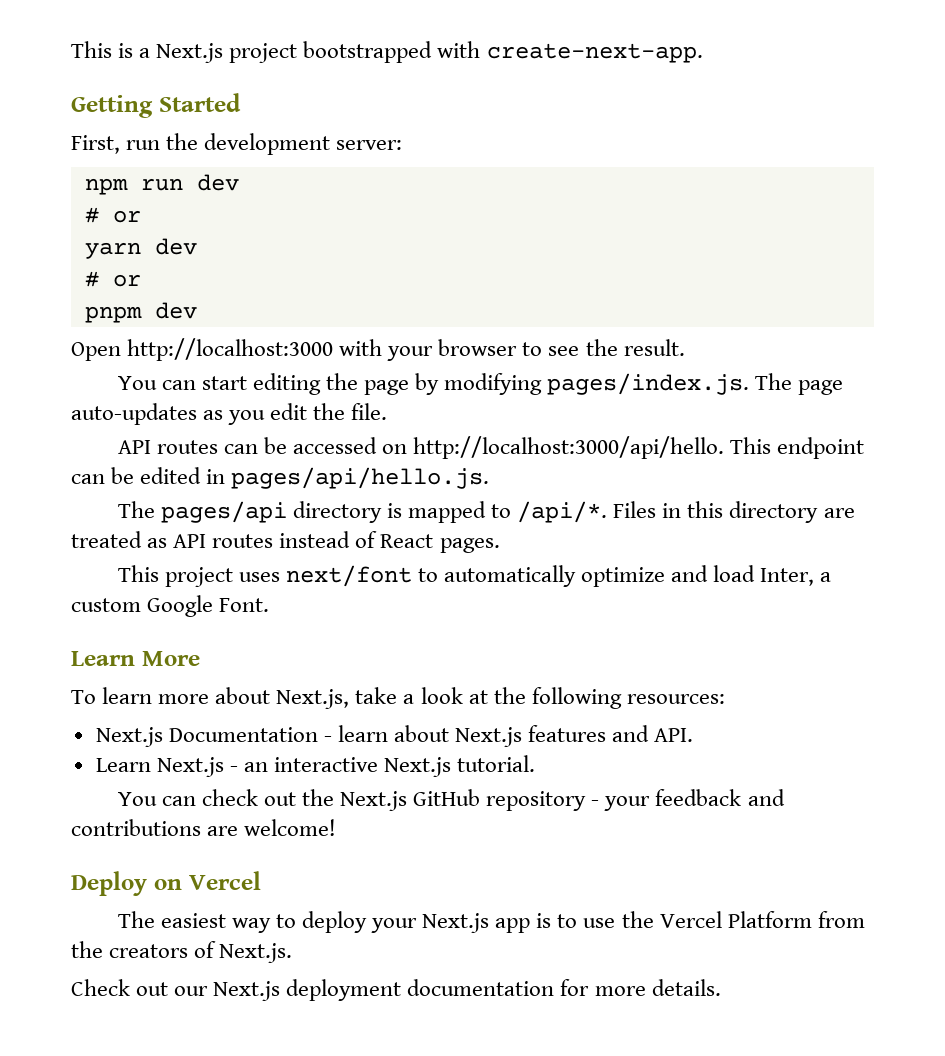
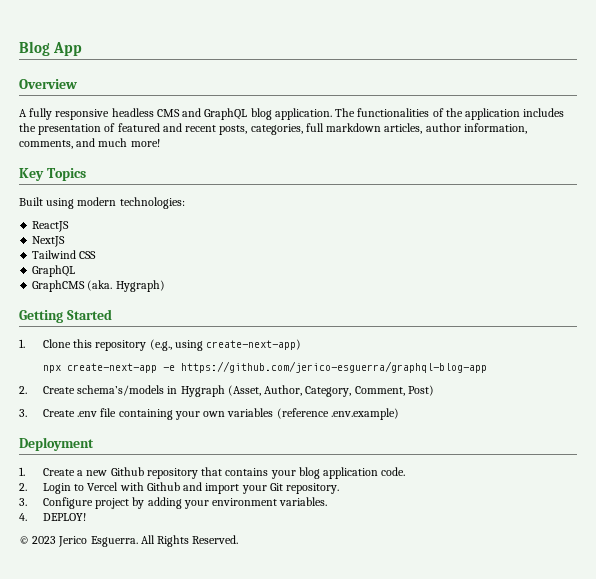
[71,41,703,63] [71,93,241,118] [71,133,403,155] [84,174,239,195] [84,207,141,223] [84,238,197,259] [84,271,141,287] [84,302,197,323] [71,338,685,361] [117,373,844,395] [71,403,388,425] [117,436,865,459] [71,467,490,489] [117,501,855,523] [71,531,500,553] [117,565,832,587] [71,595,270,617] [71,651,200,666] [71,687,725,709] [95,725,694,747] [95,755,536,777] [117,789,785,811] [71,819,337,836] [71,871,261,896] [117,911,865,933] [71,941,293,963] [71,979,721,1001] This is a Next.js project bootstrapped with create-next-app. // Getting Started // First, run the development server: // npm run dev // # or // yarn dev // # or // pnpm dev // Open http://localhost:3000 with your browser to see the result. // You can start editing the page by modifying pages/index.js. The page auto-updates as you edit the file. // API routes can be accessed on http://localhost:3000/api/hello. This endpoint can be edited in pages/api/hello.js. // The pages/api directory is mapped to /api/*. Files in this directory are treated as API routes instead of React pages. // This project uses next/font to automatically optimize and load Inter, a custom Google Font. // Learn More // To learn more about Next.js, take a look at the following resources: // Next.js Documentation - learn about Next.js features and API. // Learn Next.js - an interactive Next.js tutorial. // You can check out the Next.js GitHub repository - your feedback and contributions are welcome! // Deploy on Vercel // The easiest way to deploy your Next.js app is to use the Vercel Platform from the creators of Next.js. // Check out our Next.js deployment documentation for more details. -> [19,41,83,56] [19,79,77,89] [19,108,565,120] [19,123,527,135] [19,138,160,149] [19,168,86,181] [19,197,185,209] [32,221,70,232] [32,236,66,247] [32,250,97,259] [32,265,76,277] [32,280,165,292] [19,309,112,323] [19,339,302,351] [42,361,487,373] [19,385,434,397] [19,408,399,420] [19,437,94,451] [19,467,406,479] [19,482,340,494] [19,497,328,509] [19,513,86,521] [19,535,239,547] Blog App // Overview // A fully responsive headless CMS and GraphQL blog application. The functionalities of the application includes the presentation of featured and recent posts, categories, full markdown articles, author information, comments, and much more! // Key Topics // Built using modern technologies: // ReactJS // NextJS // Tailwind CSS // GraphQL // GraphCMS (aka. Hygraph) // Getting Started // 1. Clone this repository (e.g., using create-next-app) // npx create-next-app -e https://github.com/jerico-esguerra/graphql-blog-app // 2. Create schema’s/models in Hygraph (Asset, Author, Category, Comment, Post) // 3. Create .env file containing your own variables (reference .env.example) // Deployment // 1. Create a new Github repository that contains your blog application code. // 2. Login to Vercel with Github and import your Git repository. // 3. Configure project by adding your environment variables. // 4. DEPLOY! // © 2023 Jerico Esguerra. All Rights Reserved.

